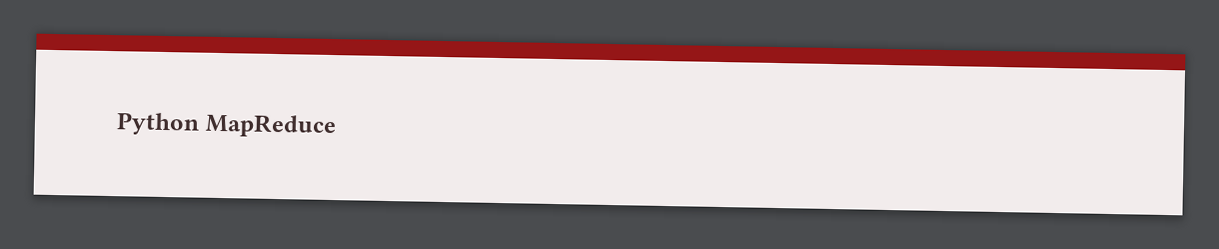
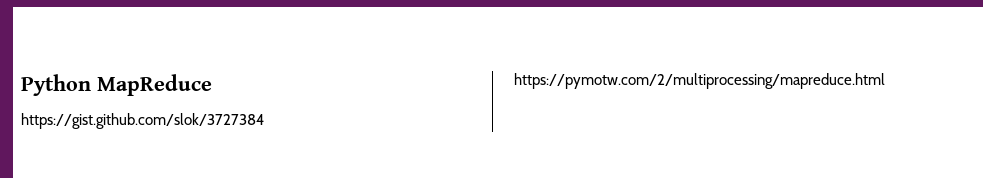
(337, 126) none -> [21,113,264,129] [514,73,885,89] // https://gist.github.com/slok/3727384 https://pymotw.com/2/multiprocessing/mapreduce.html

